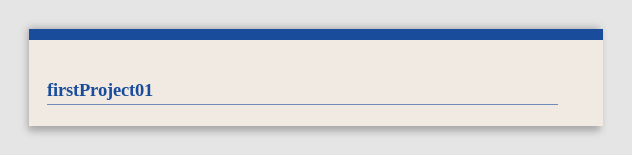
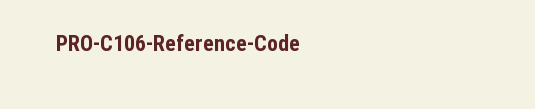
[47,83,153,100] firstProject01 -> [56,34,300,51] PRO-C106-Reference-Code

